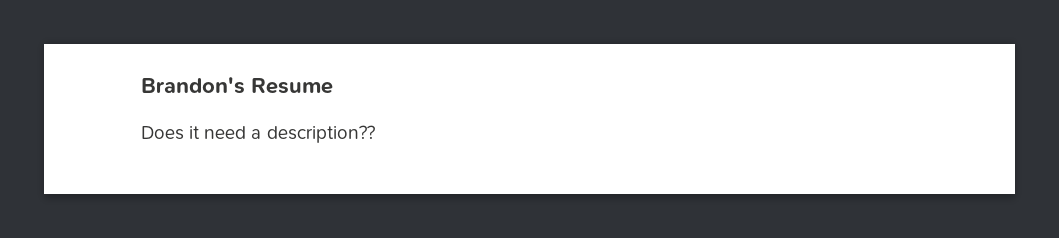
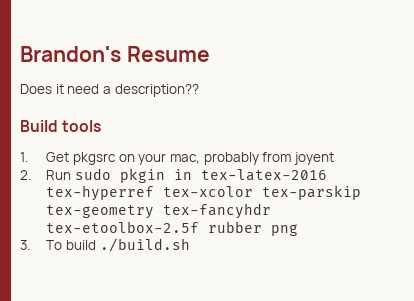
(375, 134) none -> [20,120,102,132] [20,152,334,165] [20,168,328,183] [46,185,362,201] [46,203,272,219] [46,221,299,236] [20,238,190,252] // Build tools // 1. Get pkgsrc on your mac, probably from joyent // 2. Run sudo pkgin in tex-latex-2016 tex-hyperref tex-xcolor tex-parskip tex-geometry tex-fancyhdr tex-etoolbox-2.5f rubber png // 3. To build ./build.sh

